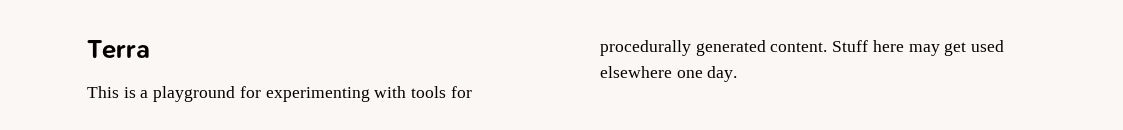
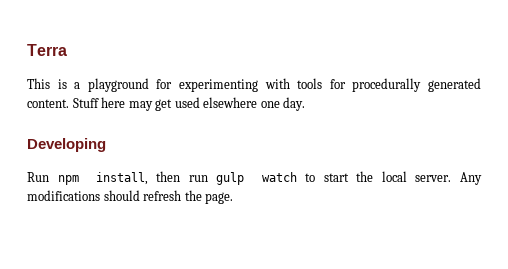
(738, 74) none -> [27,138,106,152] [27,171,482,185] [27,190,234,204] // Developing // Run npm install, then run gulp watch to start the local server. Any modifications should refresh the page.

